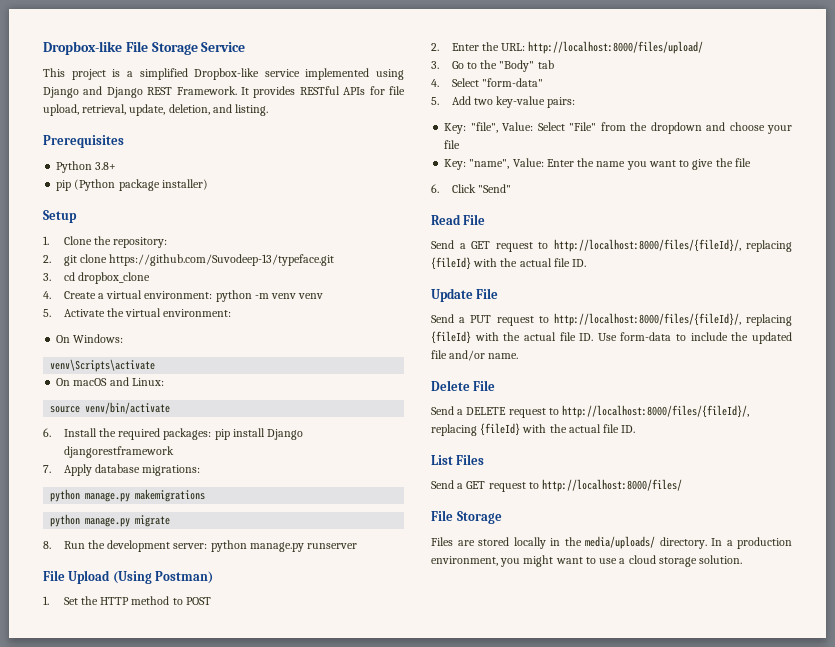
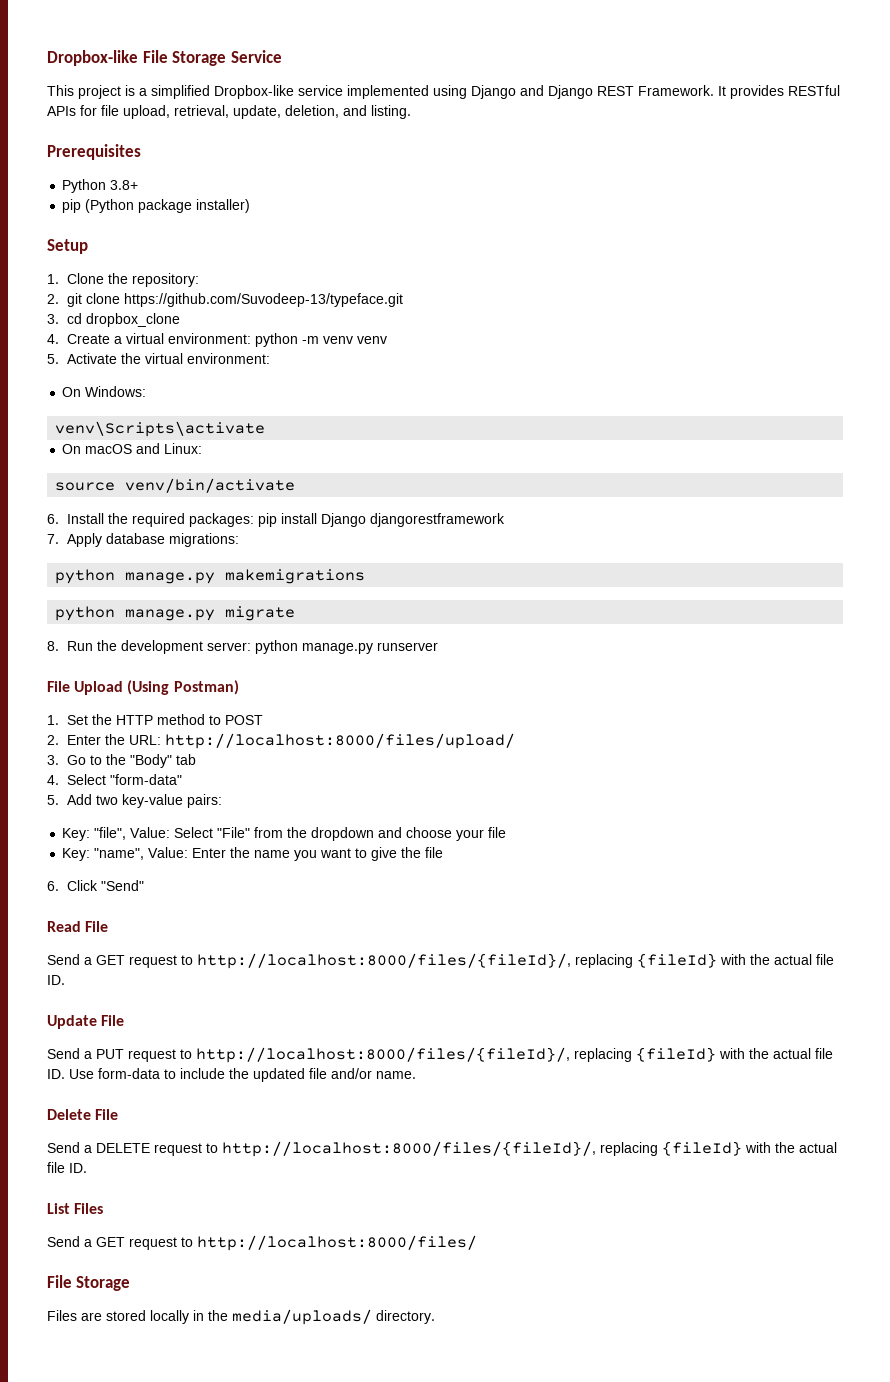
[711,537,792,549] [431,555,743,567] In a production environment, you might want to use a cloud storage solution. -> (435, 1317) none

